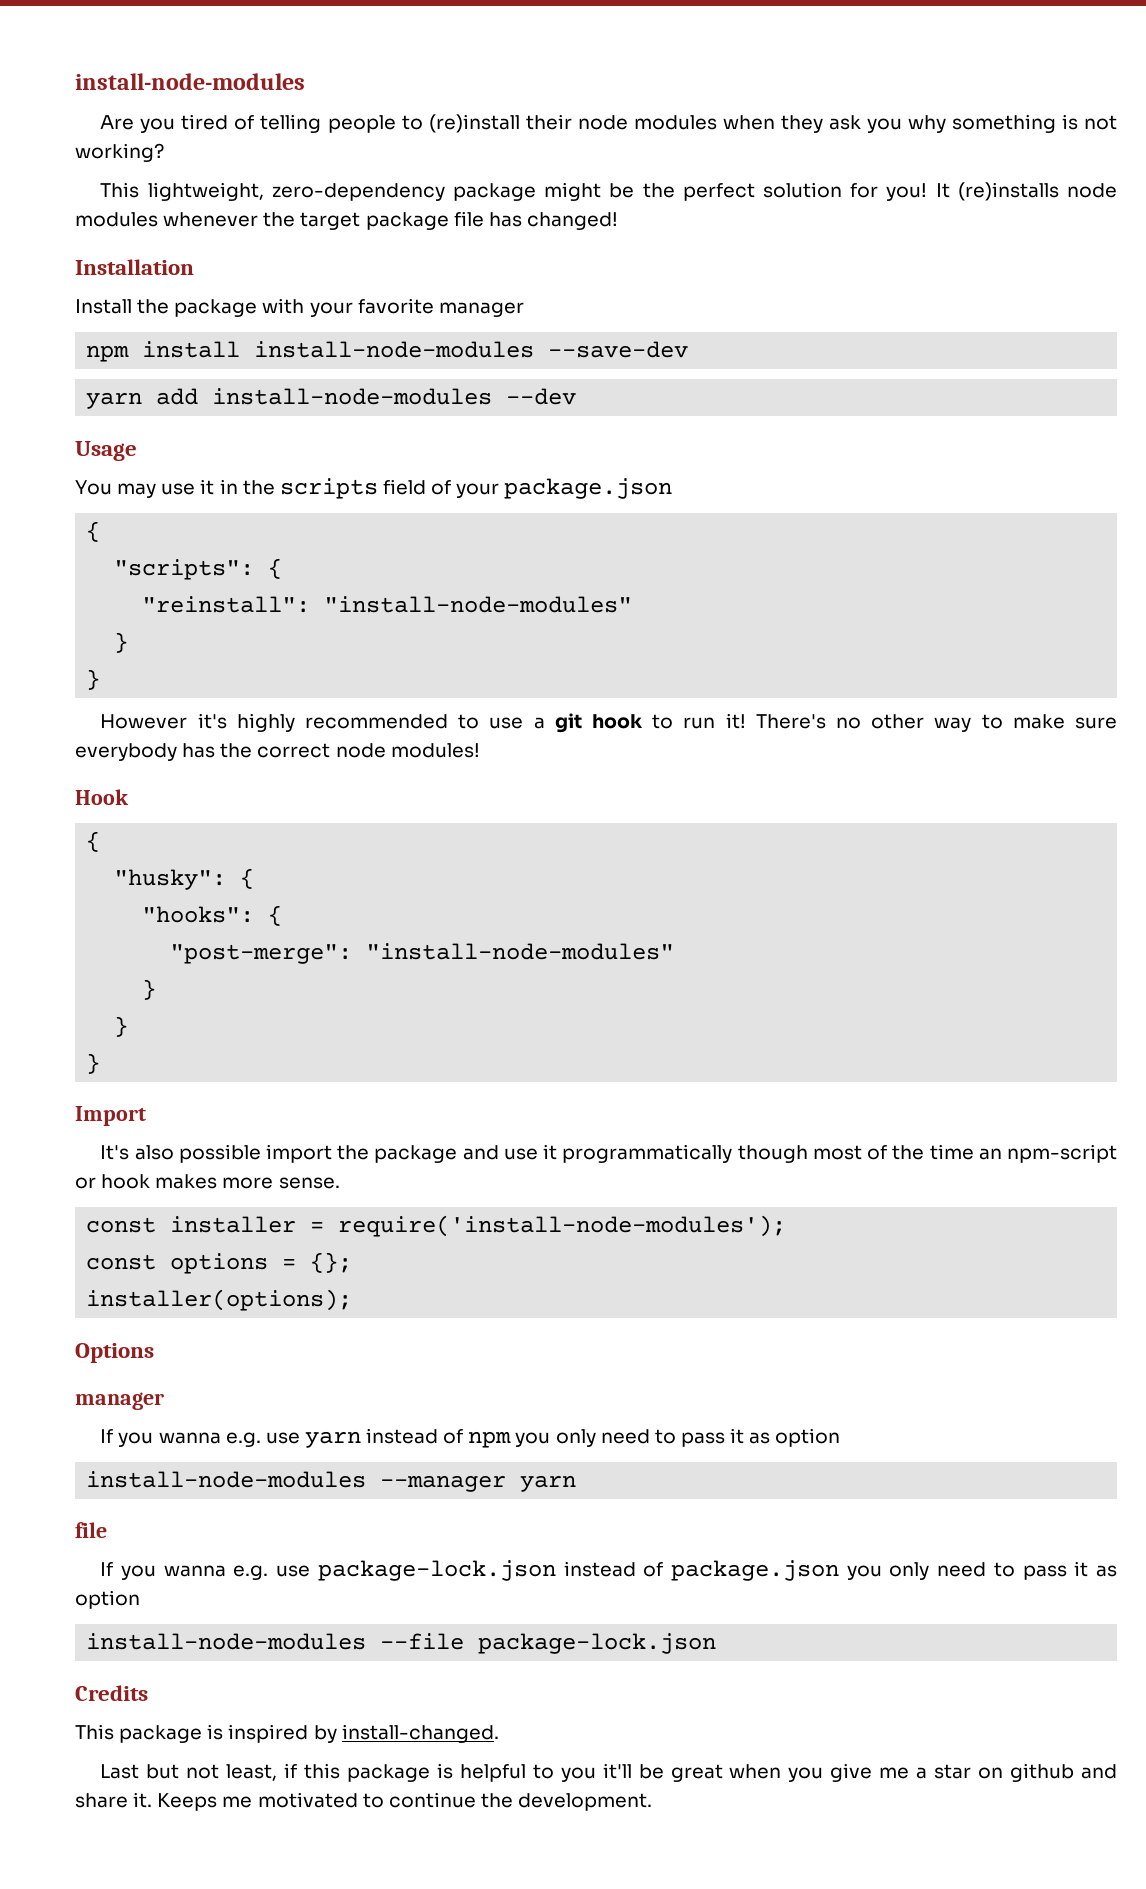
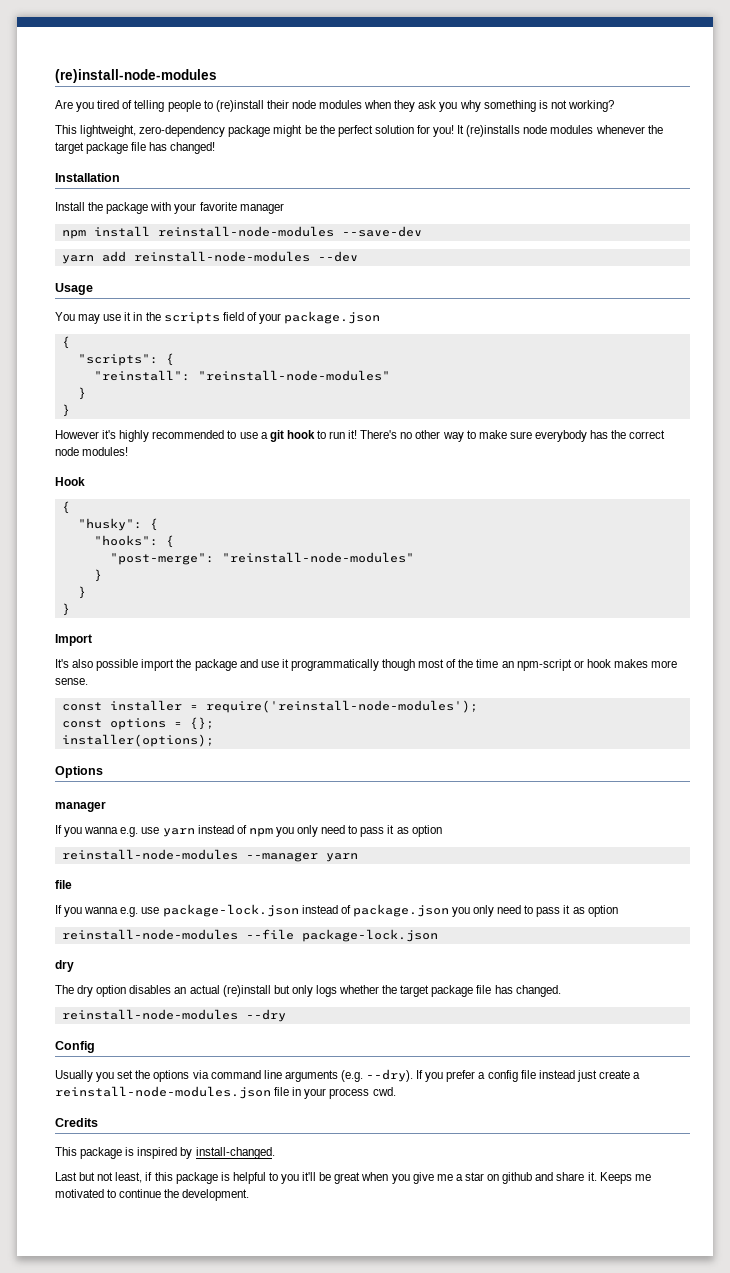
[75,73,305,90] install-node-modules -> [55,69,217,83] (re)install-node-modules
[254,341,535,358] install-node-modules -> [157,226,334,237] reinstall-node-modules
[212,388,493,405] install-node-modules -> [133,251,310,262] reinstall-node-modules
[324,596,633,613] "install-node-modules" -> [197,370,390,381] "reinstall-node-modules"
[366,943,675,960] "install-node-modules" -> [221,552,414,563] "reinstall-node-modules"
[338,1215,787,1237] require('install-node-modules'); -> [205,700,478,713] require('reinstall-node-modules');
[86,1471,367,1488] install-node-modules -> [61,849,238,860] reinstall-node-modules
[86,1633,367,1650] install-node-modules -> [61,929,238,940] reinstall-node-modules
(717, 1643) none -> [55,960,74,972] [55,985,561,997] [61,1009,286,1022] [55,1041,95,1053] [55,1069,641,1082] [55,1086,396,1099] // dry // The dry option disables an actual (re)install but only logs whether the target package file has changed. // reinstall-node-modules --dry // Config // Usually you set the options via command line arguments (e.g. --dry). If you prefer a config file instead just create a reinstall-node-modules.json file in your process cwd.

